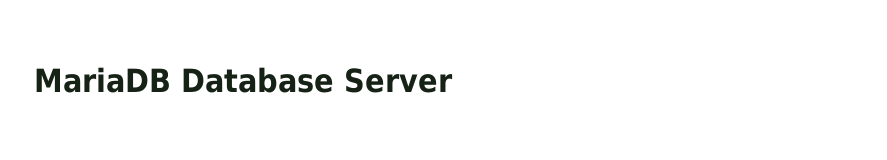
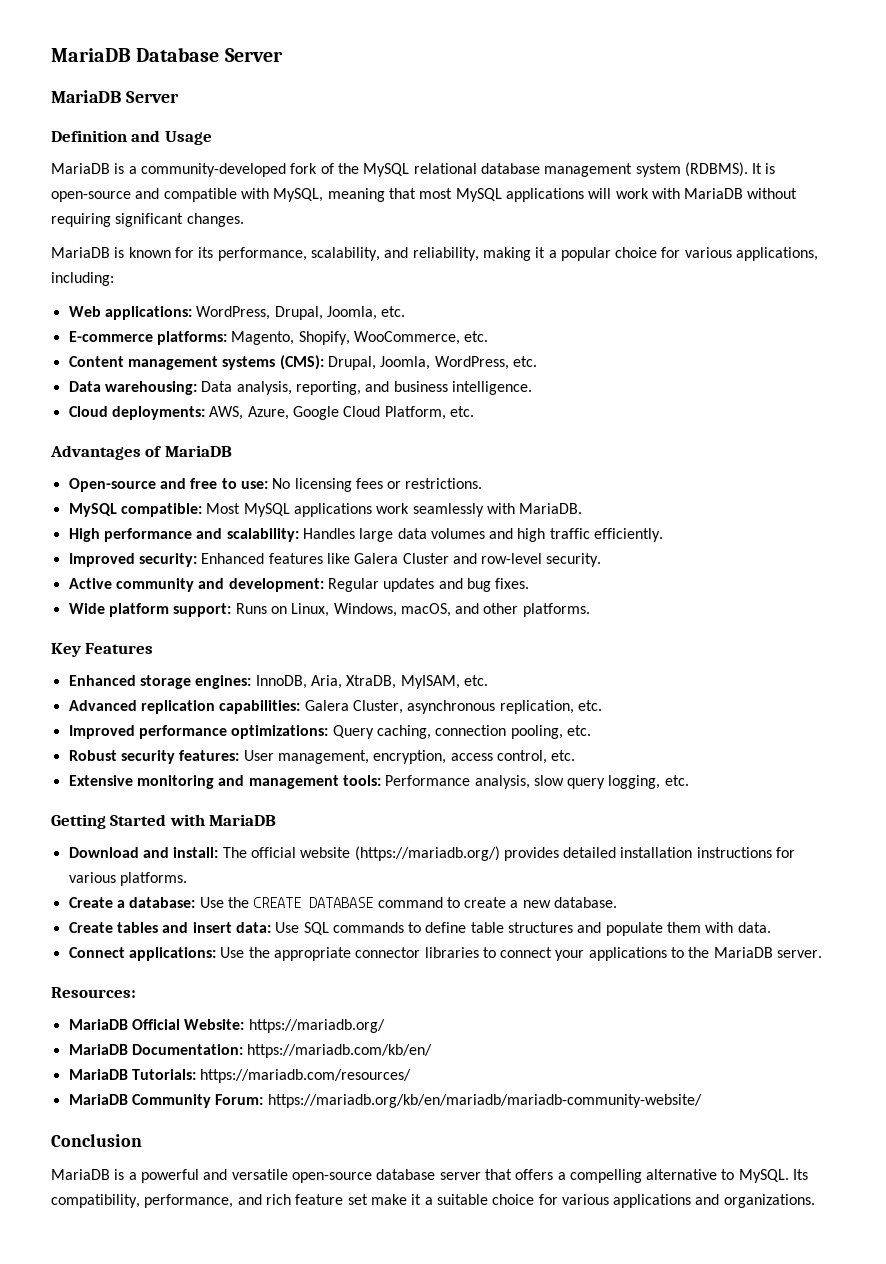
(453, 80) none -> [51,90,179,103] [51,130,212,145] [51,162,776,177] [51,188,798,202] [51,213,244,227] [51,247,819,261] [51,272,114,286] [68,306,406,320] [68,331,489,345] [68,355,537,370] [68,381,532,395] [68,406,474,420] [50,445,232,460] [68,478,483,492] [68,503,583,517] [68,528,664,542] [68,553,602,567] [68,578,530,592] [68,603,590,617] [51,643,154,657] [68,675,488,689] [68,700,602,714] [68,725,591,739] [68,750,576,764] [68,775,689,789] [51,814,277,829] [68,846,796,861] [68,872,187,886] [68,897,618,908] [68,922,771,936] [68,947,823,961] [51,987,136,998] [68,1019,385,1033] [68,1044,433,1058] [68,1069,412,1083] [68,1094,702,1108] [51,1134,142,1147] [51,1169,809,1183] [51,1194,815,1208] // MariaDB Server // Definition and Usage // MariaDB is a community-developed fork of the MySQL relational database management system (RDBMS). It is open-source and compatible with MySQL, meaning that most MySQL applications will work with MariaDB without requiring significant changes. // MariaDB is known for its performance, scalability, and reliability, making it a popular choice for various applications, including: // Web applications: WordPress, Drupal, Joomla, etc. // E-commerce platforms: Magento, Shopify, WooCommerce, etc. // Content management systems (CMS): Drupal, Joomla, WordPress, etc. // Data warehousing: Data analysis, reporting, and business intelligence. // Cloud deployments: AWS, Azure, Google Cloud Platform, etc. // Advantages of MariaDB // Open-source and free to use: No licensing fees or restrictions. // MySQL compatible: Most MySQL applications work seamlessly with MariaDB. // High performance and scalability: Handles large data volumes and high traffic efficiently. // Improved security: Enhanced features like Galera Cluster and row-level security. // Active community and development: Regular updates and bug fixes. // Wide platform support: Runs on Linux, Windows, macOS, and other platforms. // Key Features // Enhanced storage engines: InnoDB, Aria, XtraDB, MyISAM, etc. // Advanced replication capabilities: Galera Cluster, asynchronous replication, etc. // Improved performance optimizations: Query caching, connection pooling, etc. // Robust security features: User management, encryption, access control, etc. // Extensive monitoring and management tools: Performance analysis, slow query logging, etc. // Getting Started with MariaDB // Download and install: The official website (https://mariadb.org/) provides detailed installation instructions for various platforms. // Create a database: Use the CREATE DATABASE command to create a new database. // Create tables and insert data: Use SQL commands to define table structures and populate them with data. // Connect applications: Use the appropriate connector libraries to connect your applications to the MariaDB server. // Resources: // MariaDB Official Website: https://mariadb.org/ // MariaDB Documentation: https://mariadb.com/kb/en/ // MariaDB Tutorials: https://mariadb.com/resources/ // MariaDB Community Forum: https://mariadb.org/kb/en/mariadb/mariadb-community-website/ // Conclusion // MariaDB is a powerful and versatile open-source database server that offers a compelling alternative to MySQL. Its compatibility, performance, and rich feature set make it a suitable choice for various applications and organizations.

